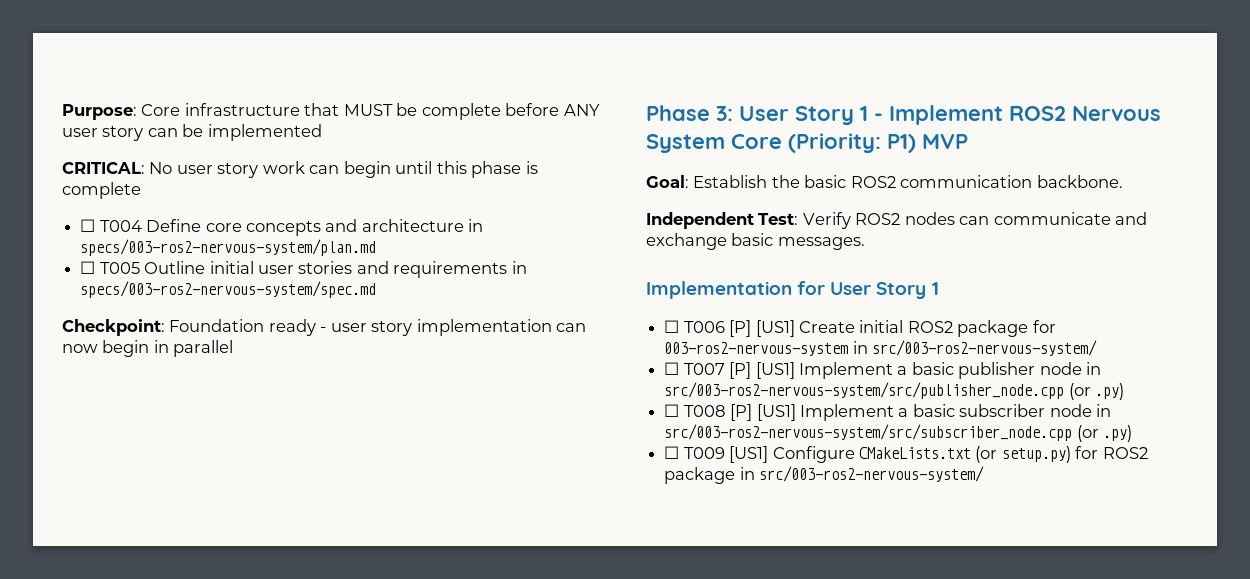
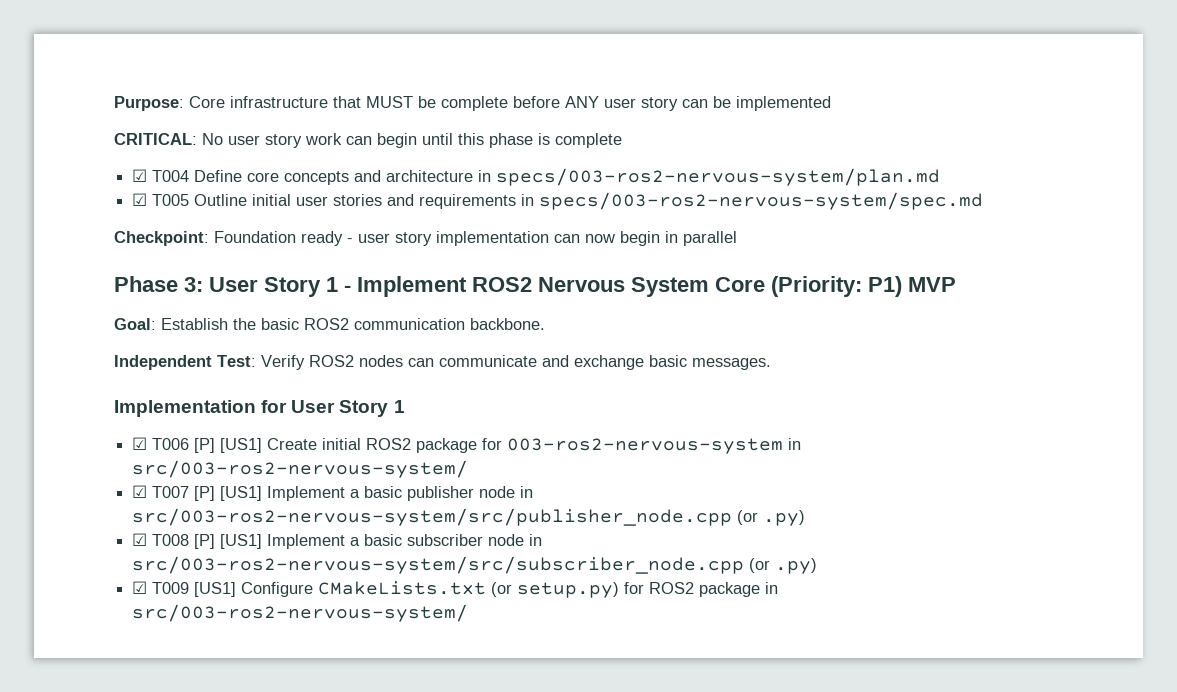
[80,219,96,232] ☐ -> [132,169,148,182] ☑
[80,261,96,274] ☐ -> [132,193,148,206] ☑
[664,320,680,333] ☐ -> [132,437,148,450] ☑
[664,362,680,375] ☐ -> [132,485,148,498] ☑
[664,404,680,417] ☐ -> [132,533,148,546] ☑
[664,446,680,459] ☐ -> [132,581,148,594] ☑

